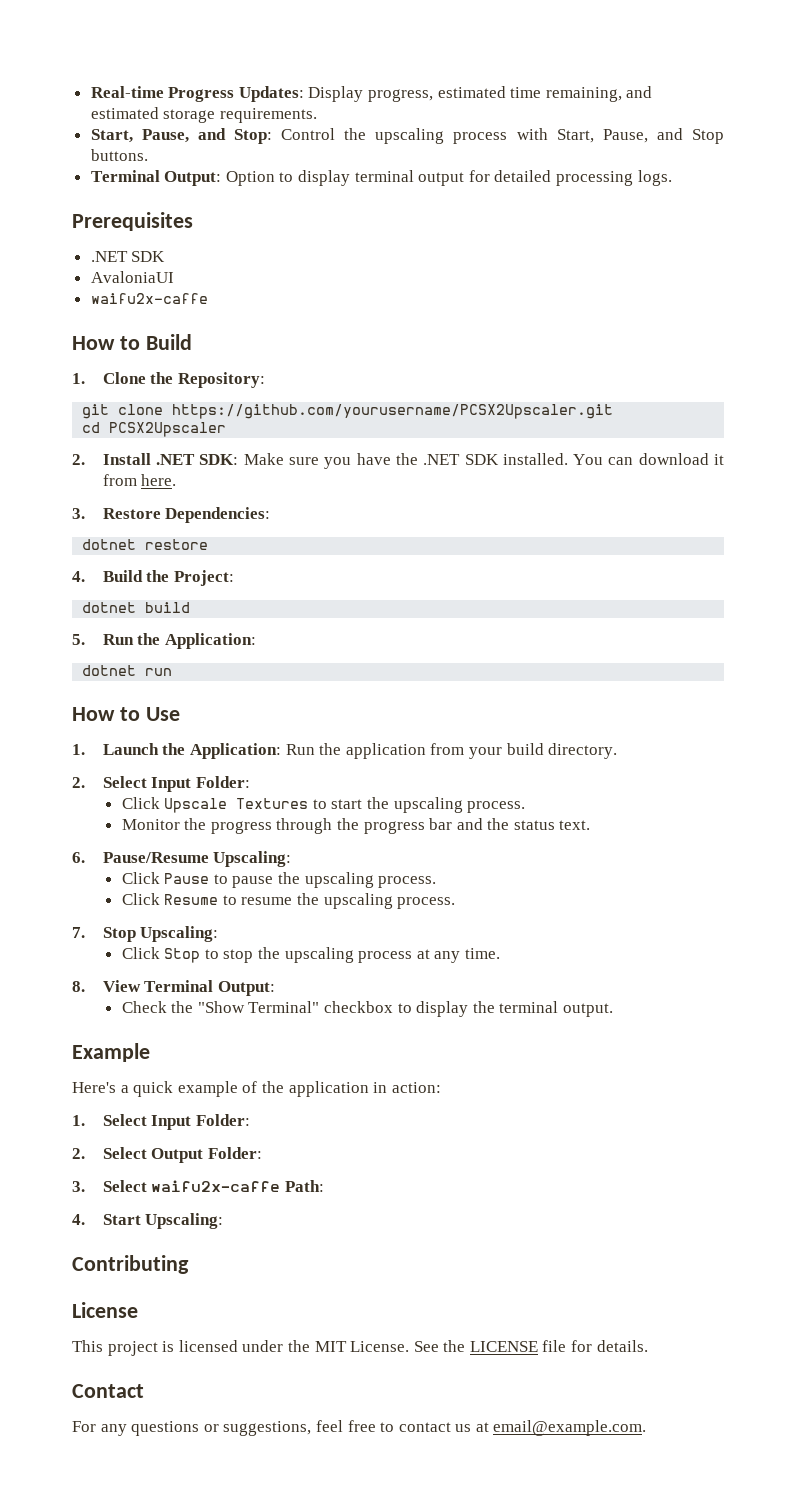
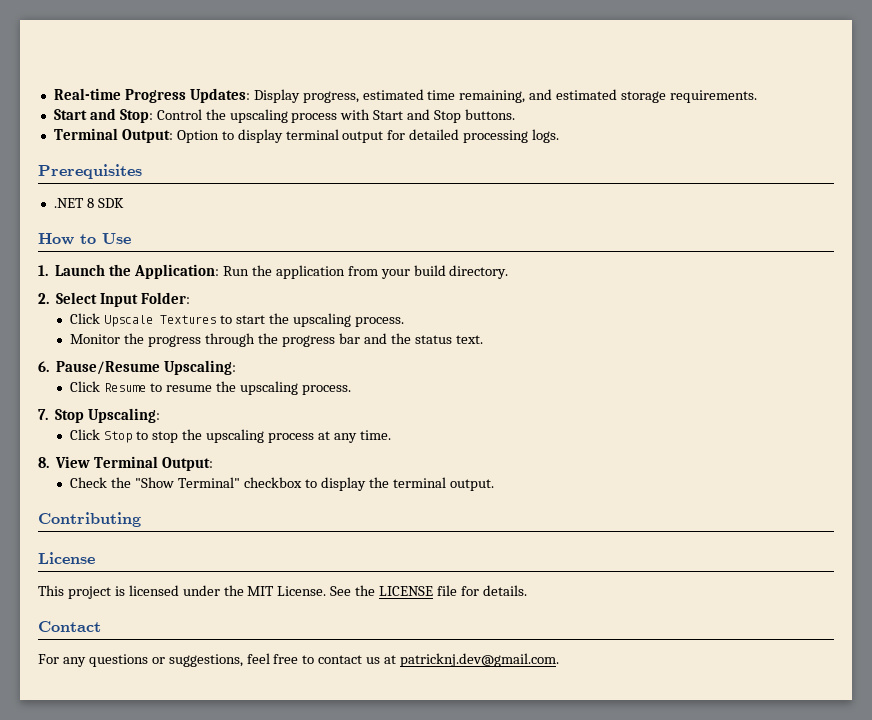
[90,129,189,143] Start, Pause, -> [53,109,87,120] Start
[556,129,648,143] Start, Pause, -> [373,110,404,120] Start
[131,251,166,262] [90,271,174,283] [90,293,208,304] [72,334,192,350] [72,372,266,388] [82,404,614,419] [82,422,227,437] [72,453,724,469] [102,474,177,486] [72,507,271,523] [82,539,209,550] [72,570,235,586] [82,602,191,613] [72,633,257,649] [82,665,173,676] SDK // AvaloniaUI // waifu2x-caffe // How to Build // 1. Clone the Repository: // git clone https://github.com/yourusername/PCSX2Upscaler.git // cd PCSX2Upscaler // 2. Install .NET SDK: Make sure you have the .NET SDK installed. You can download it from here. // 3. Restore Dependencies: // dotnet restore // 4. Build the Project: // dotnet build // 5. Run the Application: // dotnet run -> [86,198,124,208] 8 SDK
[121,872,437,888] // Click Pause to pause the upscaling process. -> (237, 367) none
[72,1043,150,1062] [72,1081,441,1097] [72,1114,251,1130] [72,1147,263,1163] [72,1180,325,1192] [72,1213,224,1229] // Example // Here's a quick example of the application in action: // 1. Select Input Folder: // 2. Select Output Folder: // 3. Select waifu2x-caffe Path: // 4. Start Upscaling: -> (494, 485) none
[493,1420,647,1436] email@example.com. -> [400,653,560,667] patricknj.dev@gmail.com.

